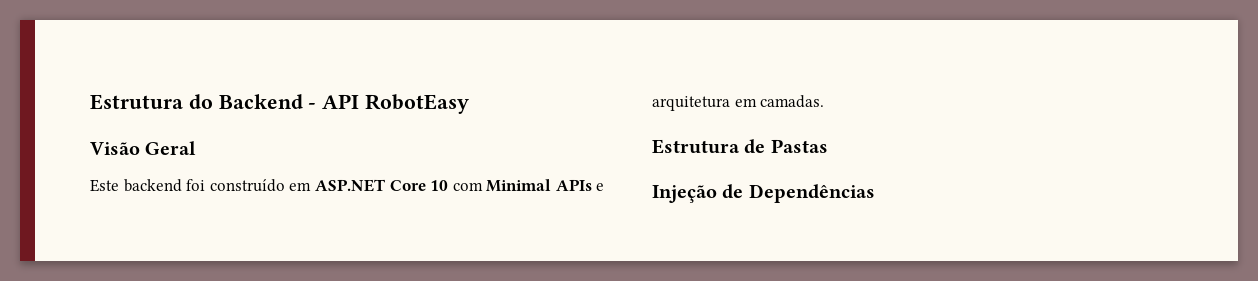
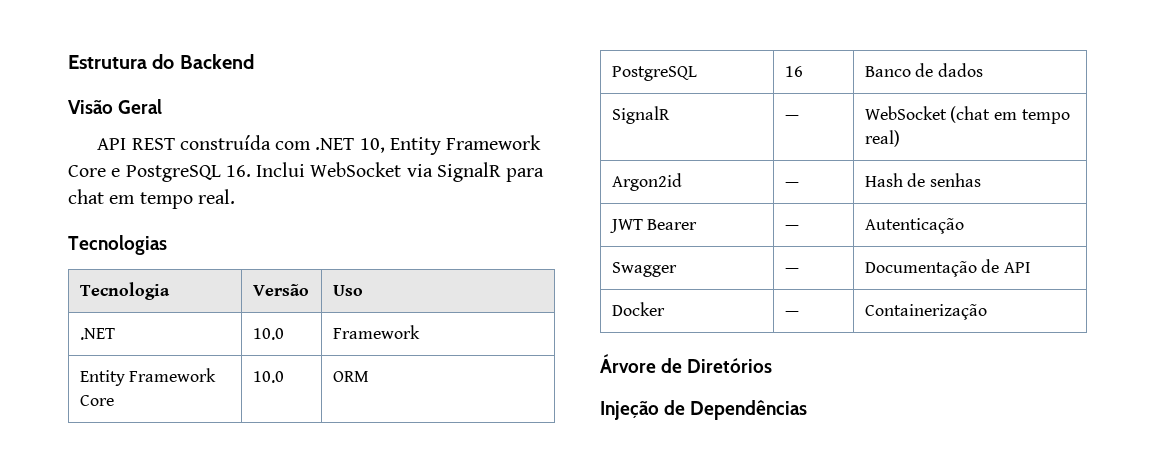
[308,94,470,114] - API RobotEasy -> (254, 61) none
[90,179,605,192] [652,95,825,111] [652,139,828,154] Este backend foi construído em ASP.NET Core 10 com Minimal APIs e arquitetura em camadas. // Estrutura de Pastas -> [97,135,542,155] [68,162,545,182] [68,189,235,209] [68,235,167,255] [79,282,170,300] [252,284,309,296] [332,285,363,296] [79,328,115,340] [252,328,284,340] [332,325,420,339] [79,368,217,386] [79,395,114,406] [252,371,284,383] [332,371,369,382] [611,66,697,81] [784,66,803,77] [864,63,984,77] [611,106,670,124] [784,115,799,120] [864,106,1070,124] [864,130,900,147] [611,173,682,191] [784,182,799,187] [864,173,982,187] [609,219,698,233] [784,225,799,230] [864,218,964,234] [611,262,677,277] [784,268,799,273] [864,259,1032,277] [611,302,665,316] [784,311,799,316] [864,304,987,320] [600,354,773,373] API REST construída com .NET 10, Entity Framework Core e PostgreSQL 16. Inclui WebSocket via SignalR para chat em tempo real. // Tecnologias // Tecnologia | Versão | Uso // .NET | 10.0 | Framework // Entity Framework Core | 10.0 | ORM // PostgreSQL | 16 | Banco de dados // SignalR | — | WebSocket (chat em tempo real) // Argon2id | — | Hash de senhas // JWT Bearer | — | Autenticação // Swagger | — | Documentação de API // Docker | — | Containerização // Árvore de Diretórios

